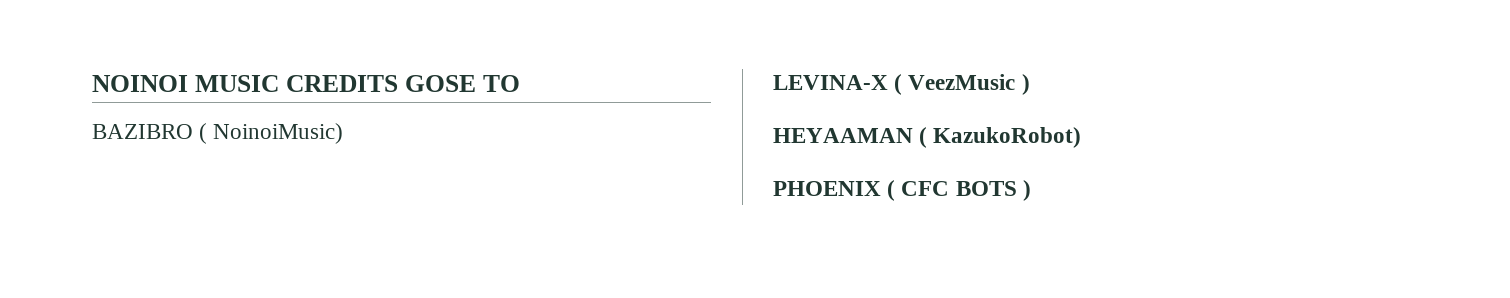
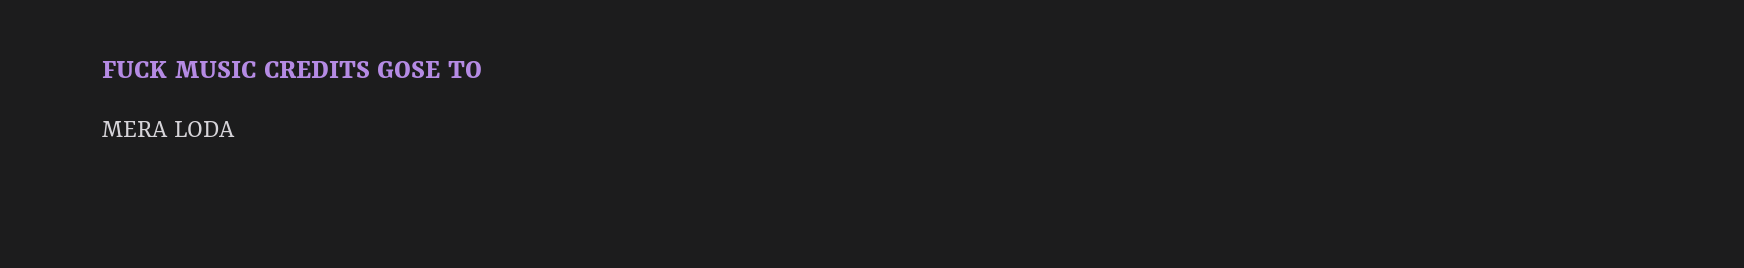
[92,75,188,92] NOINOI -> [102,61,167,78] FUCK
[92,123,344,144] [773,74,1030,95] [773,127,1082,148] [773,180,1031,201] BAZIBRO ( NoinoiMusic) // LEVINA-X ( VeezMusic ) // HEYAAMAN ( KazukoRobot) // PHOENIX ( CFC BOTS ) -> [102,121,236,137] MERA LODA

